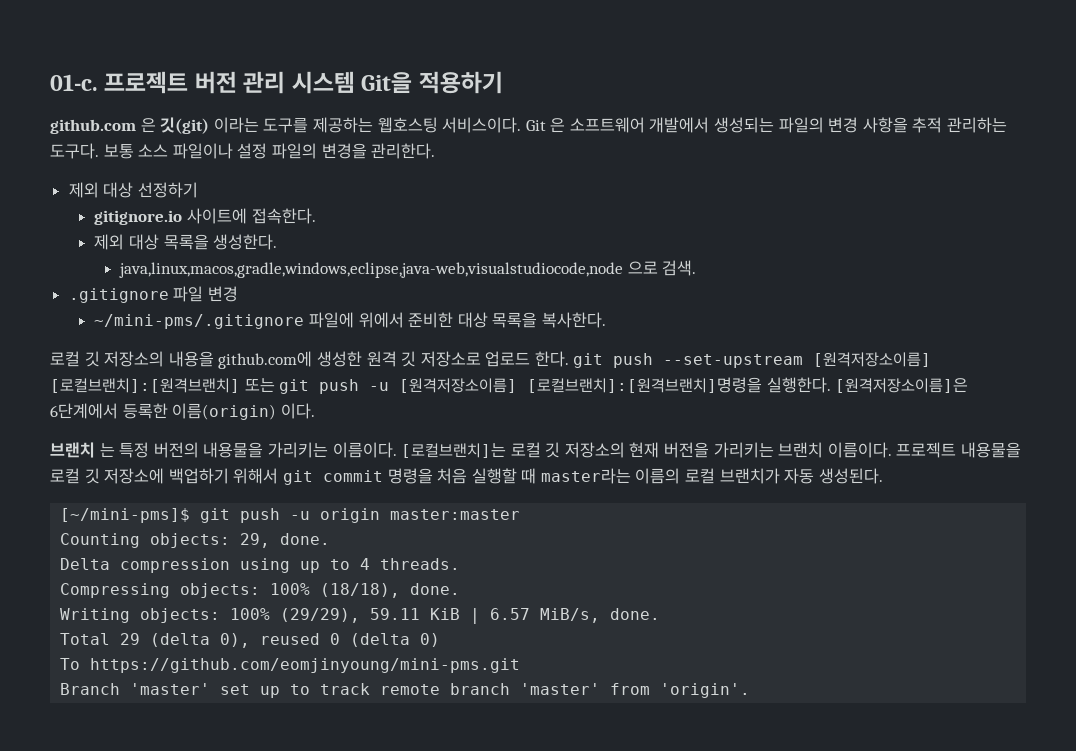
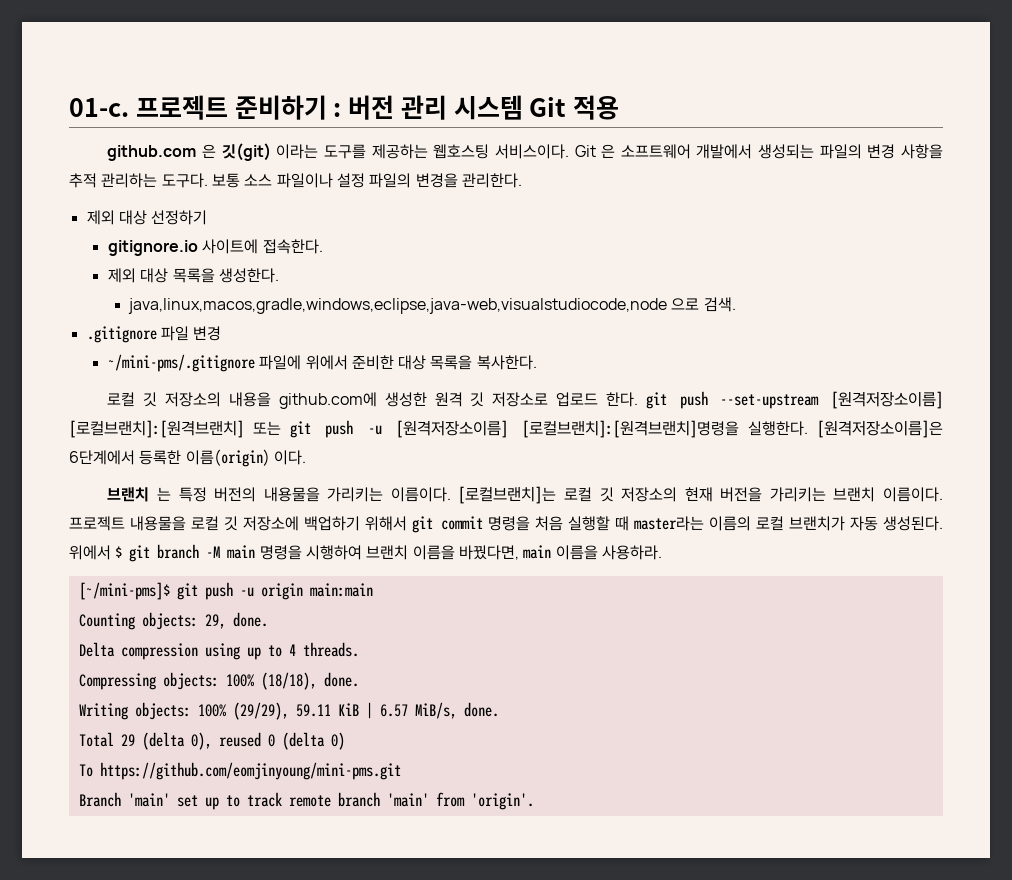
(189, 82) none -> [234,95,342,120] 준비하기 :
[361,71,503,94] Git을 적용하기 -> [529,95,619,120] Git 적용
(883, 476) none -> [69,544,662,562] 위에서 $ git branch -M main 명령을 시행하여 브랜치 이름을 바꿨다면, main 이름을 사용하라.
[390,509,521,520] master:master -> [309,583,373,597] main:main
[130,683,211,695] 'master' -> [127,793,170,807] 'main'
[520,683,601,695] 'master' -> [386,793,429,807] 'main'

